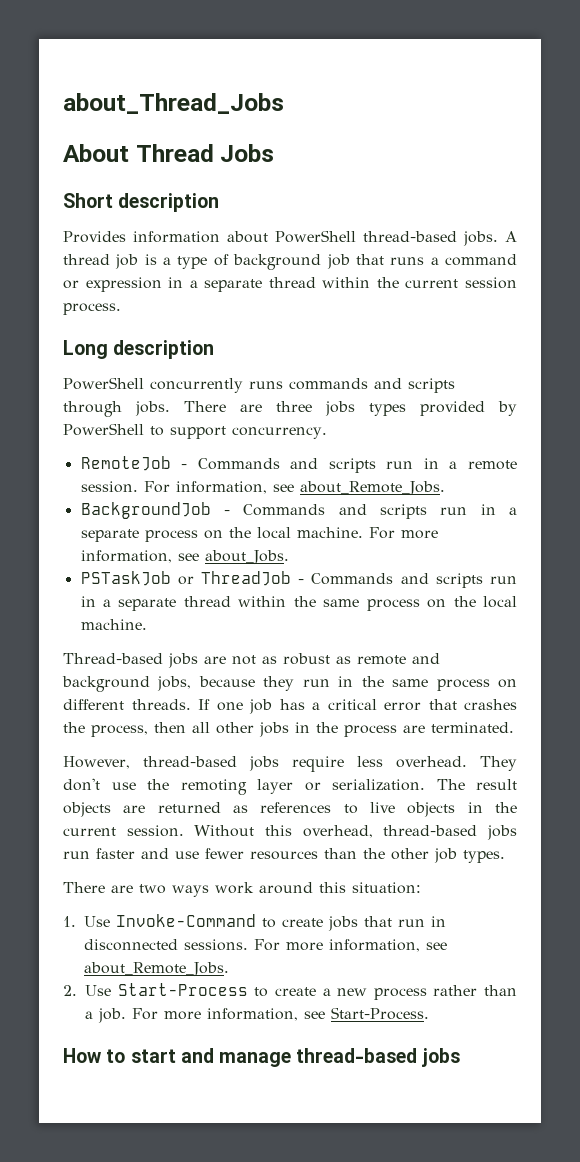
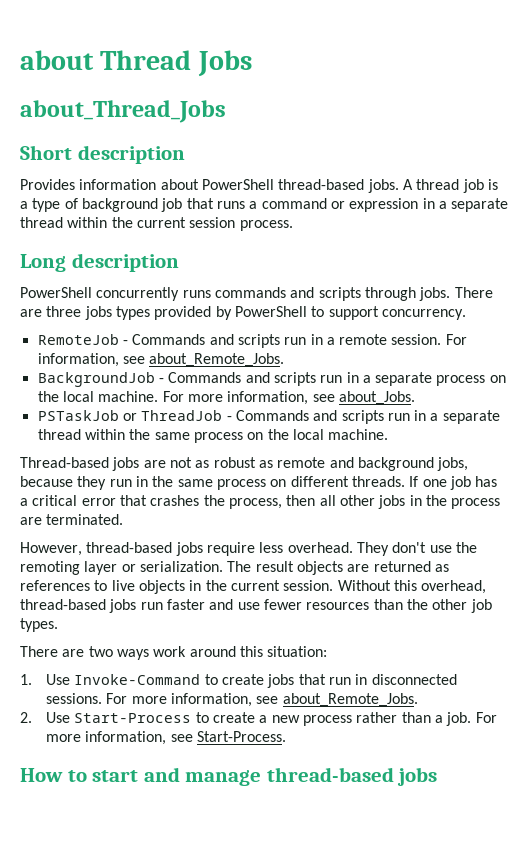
[63,93,284,114] [63,144,129,162] about_Thread_Jobs // About -> [20,50,94,70] about
(275, 153) none -> [20,100,226,123] // about_Thread_Jobs

